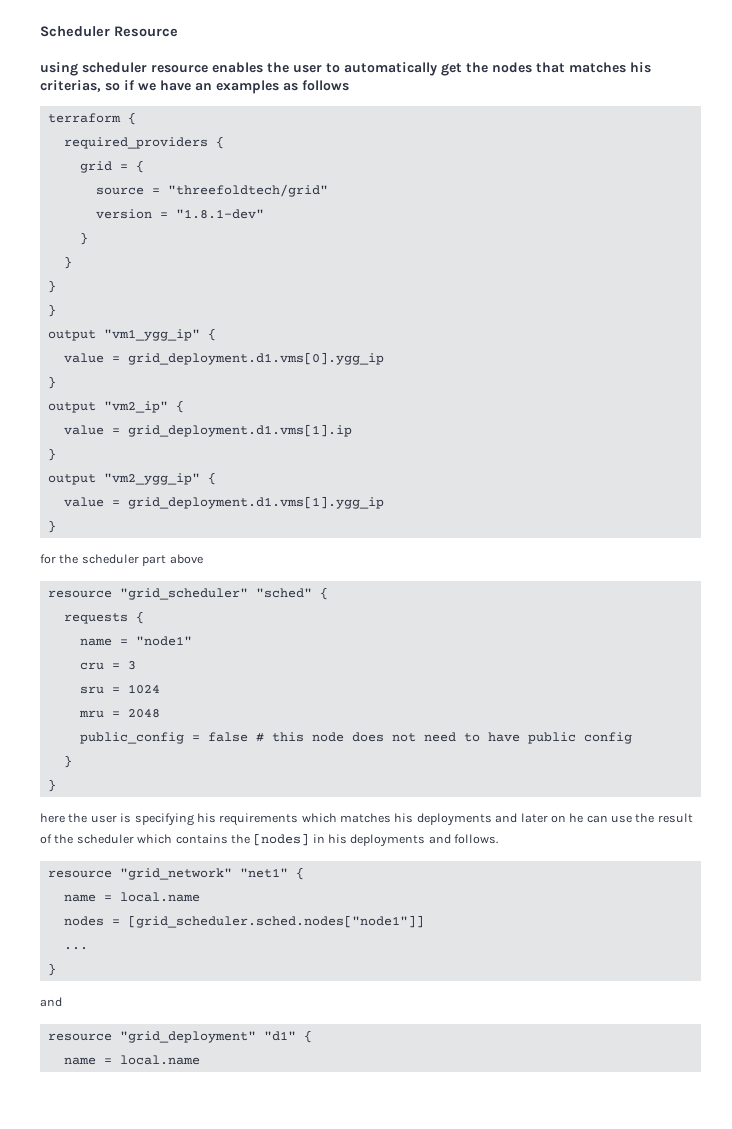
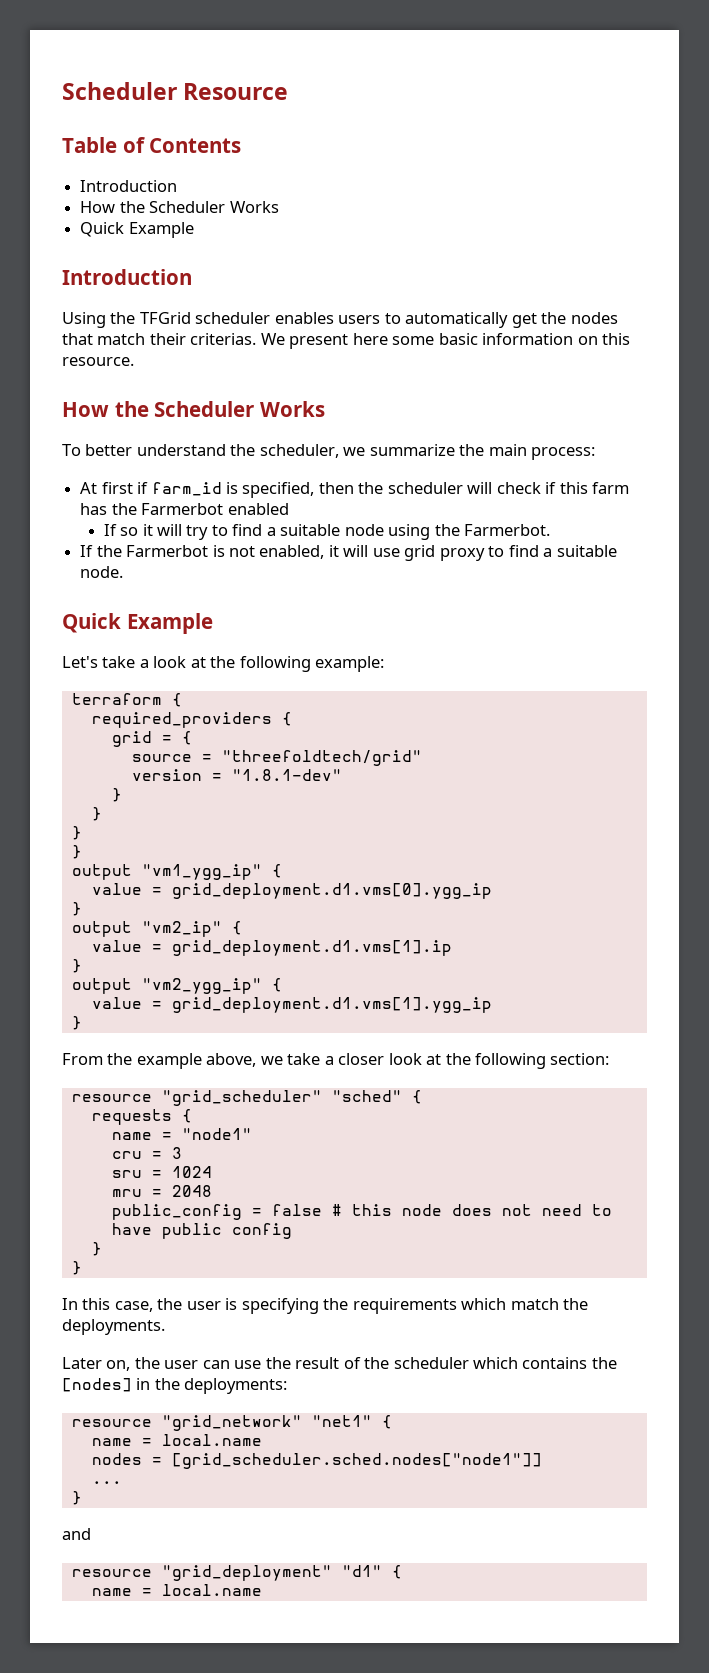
[40,62,322,76] using scheduler resource enables the user -> [62,137,242,153] [80,180,178,192] [80,201,279,213] [80,222,194,238] [62,269,192,285] [62,312,381,328] Table of Contents // Introduction // How the Scheduler Works // Quick Example // Introduction // Using the TFGrid scheduler enables users
[569,62,651,73] [40,80,349,94] matches his criterias, so if we have an examples as follows -> [97,333,631,349] [62,357,134,366] [62,401,325,417] [62,444,596,460] [80,482,630,498] [80,503,289,515] [103,524,551,540] [80,545,617,561] [80,566,124,578] [62,613,213,634] [62,656,385,672] match their criterias. We present here some basic information on this resource. // How the Scheduler Works // To better understand the scheduler, we summarize the main process: // At first if farm_id is specified, then the scheduler will check if this farm has the Farmerbot enabled // If so it will try to find a suitable node using the Farmerbot. // If the Farmerbot is not enabled, it will use grid proxy to find a suitable node. // Quick Example // Let's take a look at the following example:
[40,554,203,566] for the scheduler part above -> [62,1053,610,1069] From the example above, we take a closer look at the following section:
[40,813,65,823] here -> [62,1298,153,1312] In this case,
[196,813,216,823] his -> [323,1298,349,1310] the
[340,813,584,826] matches his deployments and later on he -> [510,1298,589,1310] [62,1319,165,1335] [62,1357,199,1371] match the deployments. // Later on, the user
[328,834,499,847] his deployments and follows. -> [154,1378,288,1394] the deployments:

